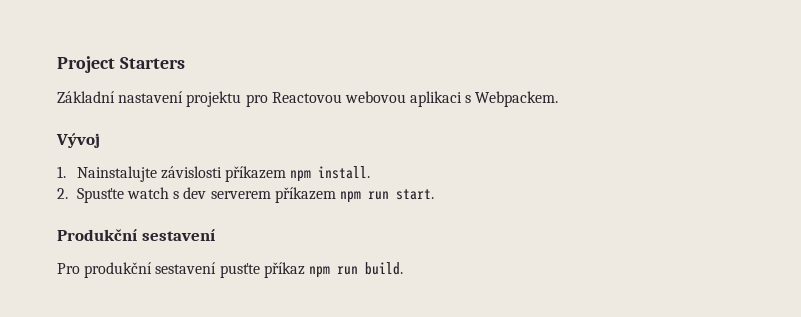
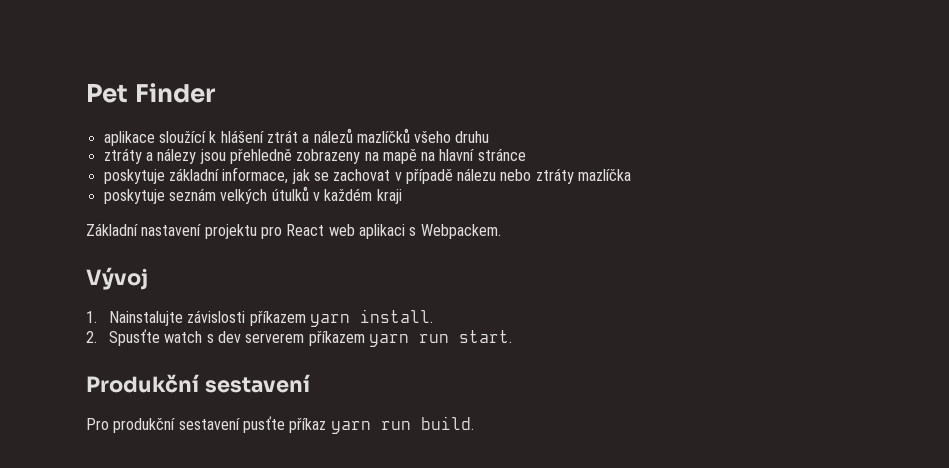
[57,56,185,73] Project Starters -> [86,83,216,103] [103,128,490,146] [103,148,526,164] [103,167,632,184] [103,186,402,204] Pet Finder // aplikace sloužící k hlášení ztrát a nálezů mazlíčků všeho druhu // ztráty a nálezy jsou přehledně zobrazeny na mapě na hlavní stránce // poskytuje základní informace, jak se zachovat v případě nálezu nebo ztráty mazlíčka // poskytuje seznám velkých útulků v každém kraji
[271,91,406,103] Reactovou webovou -> [286,224,355,236] React web
[290,170,312,182] npm -> [310,314,351,327] yarn
[339,191,361,203] npm -> [369,334,410,347] yarn
[308,266,330,278] npm -> [330,421,371,434] yarn

